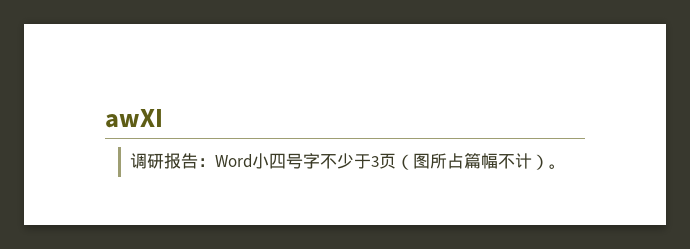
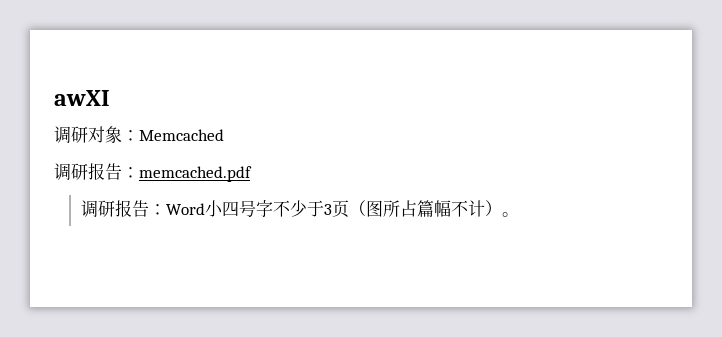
(163, 118) none -> [54,126,224,144] [54,163,252,182] // 调研对象：Memcached // 调研报告：memcached.pdf

